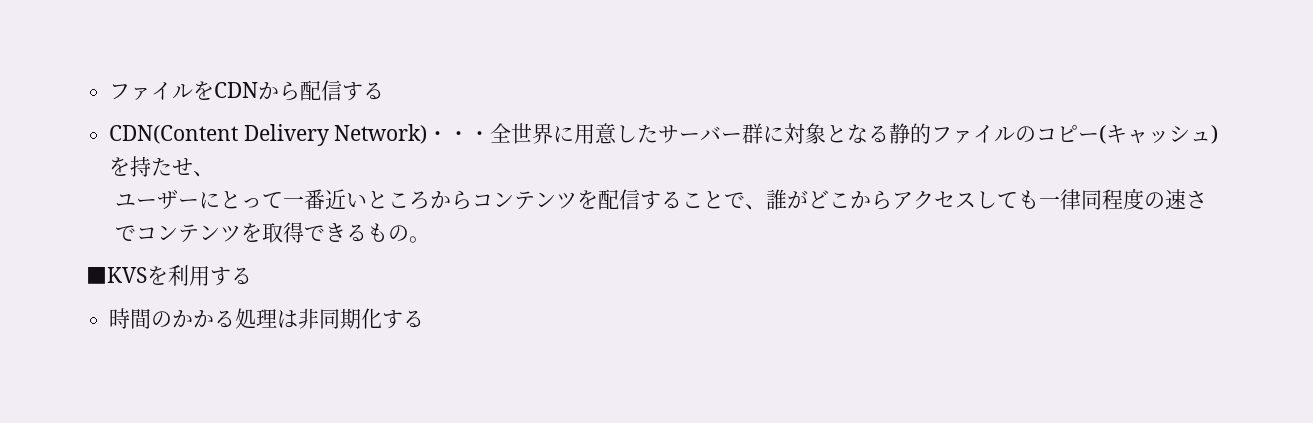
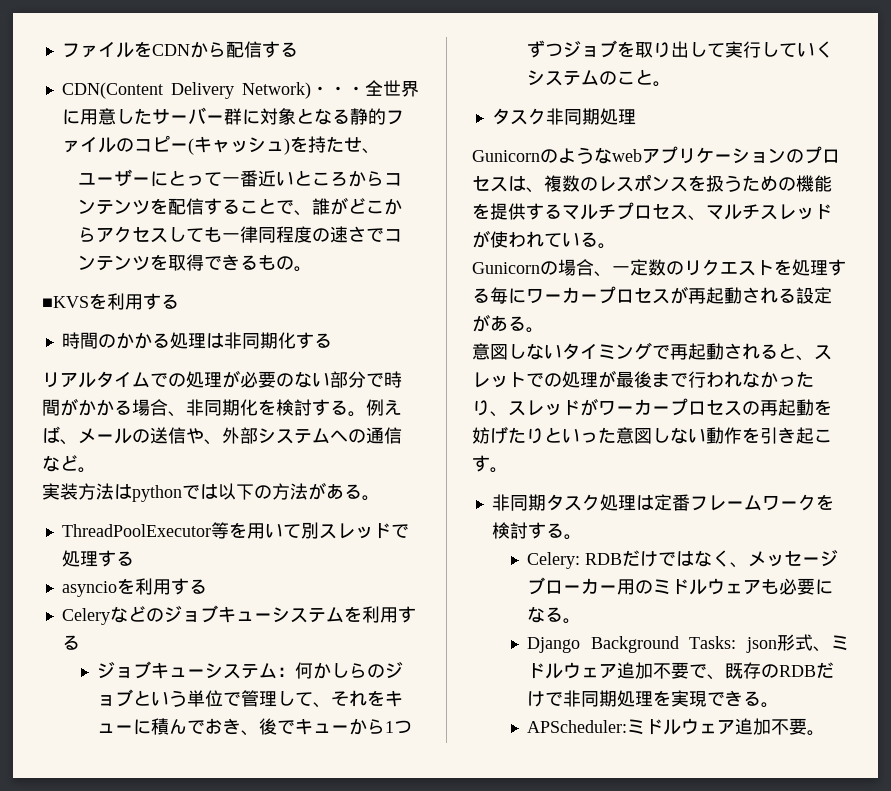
(425, 319) none -> [42,370,402,388] [42,398,402,417] [42,426,402,445] [42,455,96,473] [42,482,380,502] [61,522,409,539] [61,550,134,567] [61,578,207,597] [61,605,416,625] [61,635,80,650] [97,661,404,679] [97,689,404,708] [97,718,413,736] [527,40,834,58] [527,69,672,87] [491,108,636,125] [472,146,840,164] [472,174,832,193] [472,202,832,221] [472,230,616,249] [472,259,846,277] [472,286,832,304] [472,314,544,333] [472,342,832,361] [472,370,814,388] [472,398,832,417] [472,426,832,444] [472,455,508,473] [491,494,834,511] [491,522,582,540] [527,550,839,569] [527,577,834,595] [527,606,582,624] [527,634,849,653] [527,662,835,680] [527,690,780,708] [527,718,826,736] // リアルタイムでの処理が必要のない部分で時間がかかる場合、非同期化を検討する。例えば、メールの送信や、外部システムへの通信など。 // 実装方法はpythonでは以下の方法がある。 // ThreadPoolExecutor等を用いて別スレッドで処理する // asyncioを利用する // Celeryなどのジョブキューシステムを利用する // ジョブキューシステム：何かしらのジョブという単位で管理して、それをキューに積んでおき、後でキューから1つずつジョブを取り出して実行していくシステムのこと。 // タスク非同期処理 // Gunicornのようなwebアプリケーションのプロセスは、複数のレスポンスを扱うための機能を提供するマルチプロセス、マルチスレッドが使われている。 // Gunicornの場合、一定数のリクエストを処理する毎にワーカープロセスが再起動される設定がある。 // 意図しないタイミングで再起動されると、スレットでの処理が最後まで行われなかったり、スレッドがワーカープロセスの再起動を妨げたりといった意図しない動作を引き起こす。 // 非同期タスク処理は定番フレームワークを検討する。 // Celery: RDBだけではなく、メッセージブローカー用のミドルウェアも必要になる。 // Django Background Tasks: json形式、ミドルウェア追加不要で、既存のRDBだけで非同期処理を実現できる。 // APScheduler:ミドルウェア追加不要。

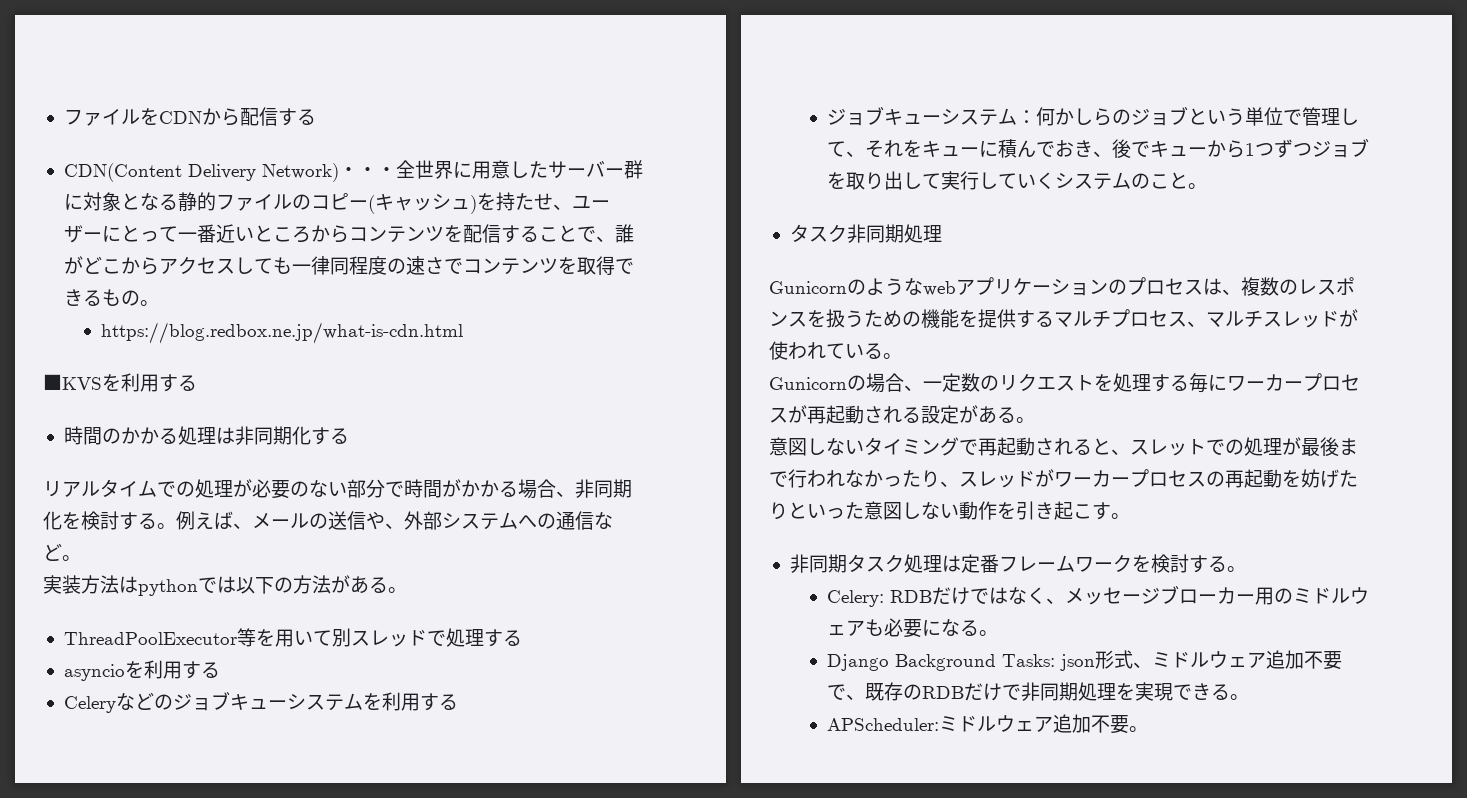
(380, 151) // -> (572, 207) none
(312, 269) none -> [100,322,463,344] // https://blog.redbox.ne.jp/what-is-cdn.html

